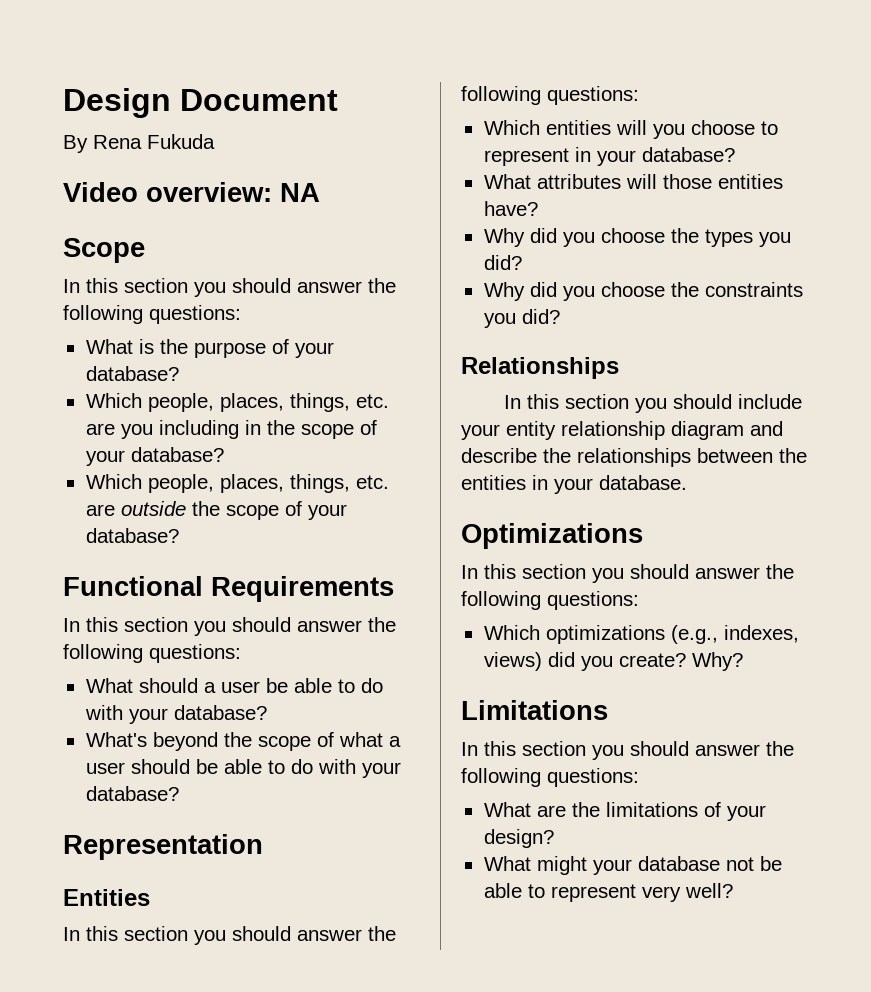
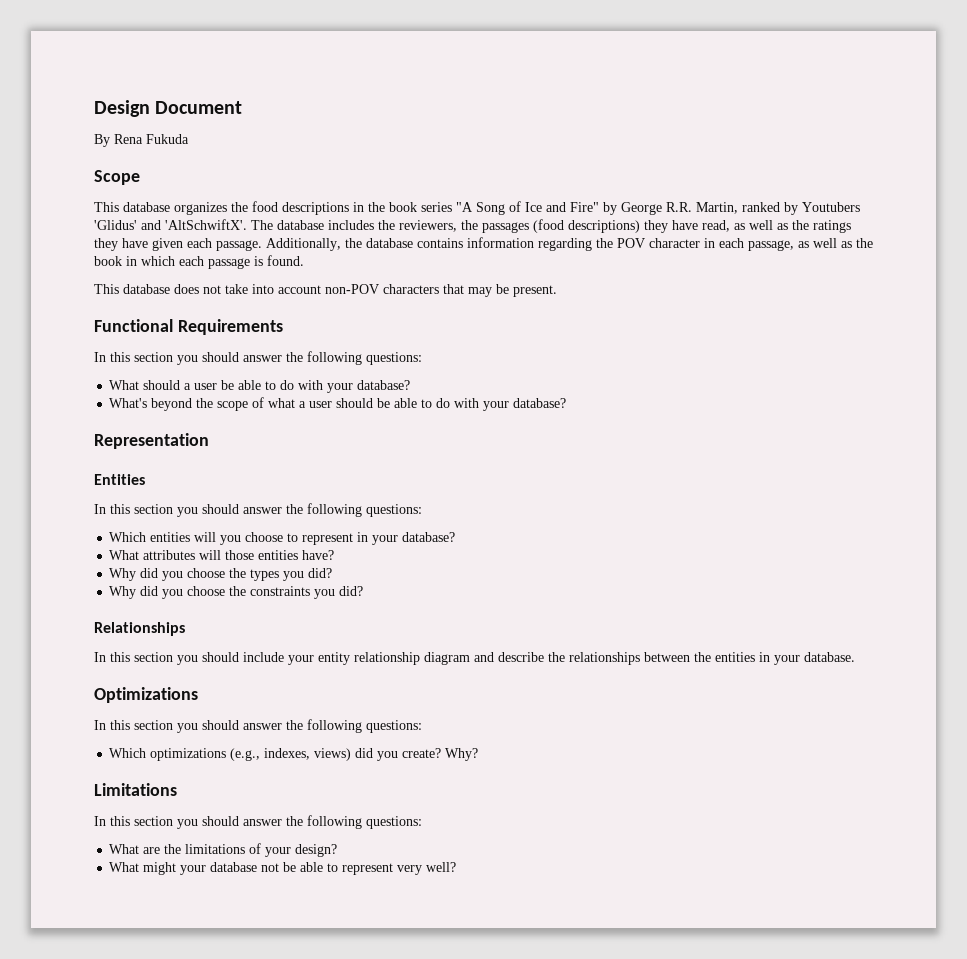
[63,182,320,202] [63,238,145,263] [63,278,396,297] [63,305,241,324] [85,339,334,358] [85,366,179,381] [85,393,389,412] [85,420,377,439] [85,447,224,466] [85,474,389,493] [85,501,347,520] [85,528,179,543] Video overview: NA // Scope // In this section you should answer the following questions: // What is the purpose of your database? // Which people, places, things, etc. are you including in the scope of your database? // Which people, places, things, etc. are outside the scope of your database? -> [94,170,140,185] [94,201,860,215] [94,219,851,233] [94,237,873,251] [94,255,304,269] [94,284,557,297] Scope // This database organizes the food descriptions in the book series "A Song of Ice and Fire" by George R.R. Martin, ranked by Youtubers 'Glidus' and 'AltSchwiftX'. The database includes the reviewers, the passages (food descriptions) they have read, as well as the ratings they have given each passage. Additionally, the database contains information regarding the POV character in each passage, as well as the book in which each passage is found. // This database does not take into account non-POV characters that may be present.

